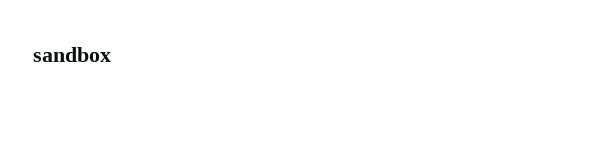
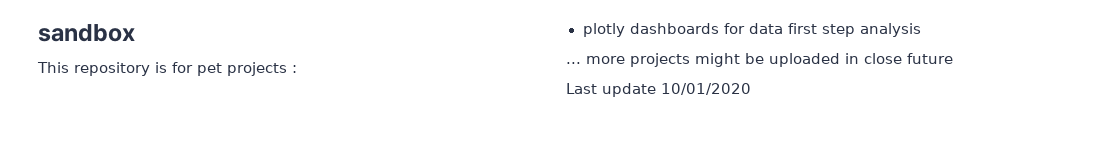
(111, 54) none -> [37,62,297,76] [582,23,921,37] [566,53,953,67] [566,83,751,97] // This repository is for pet projects : // plotly dashboards for data first step analysis // ... more projects might be uploaded in close future // Last update 10/01/2020

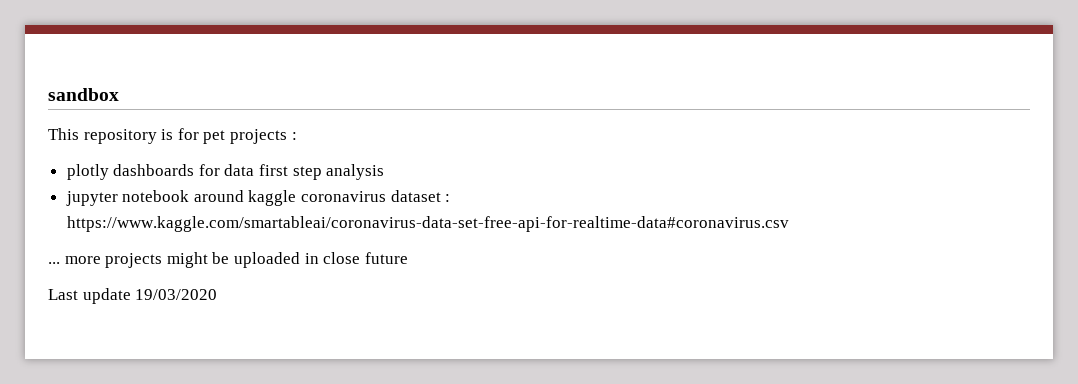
(921, 30) none -> [65,190,451,206] [66,216,789,232] // jupyter notebook around kaggle coronavirus dataset : https://www.kaggle.com/smartableai/coronavirus-data-set-free-api-for-realtime-data#coronavirus.csv
[661,83,751,95] 10/01/2020 -> [135,289,218,300] 19/03/2020

